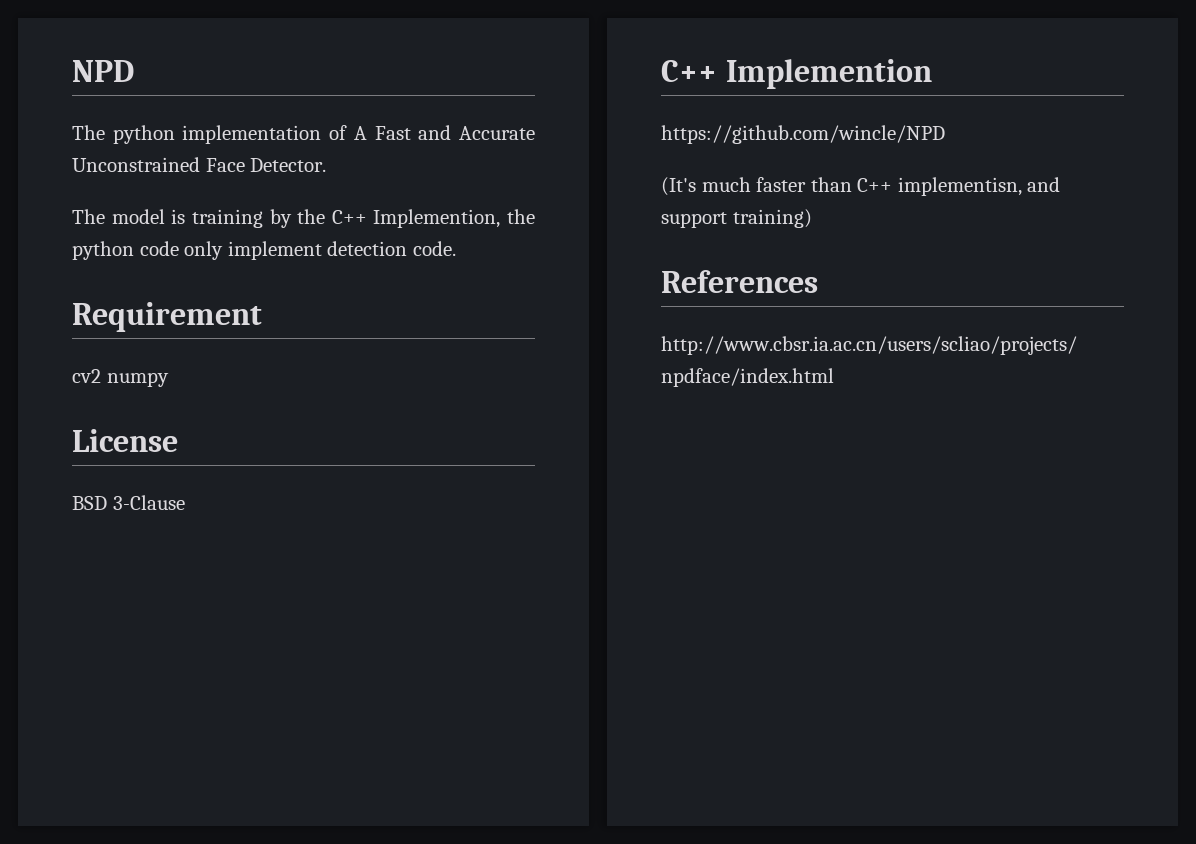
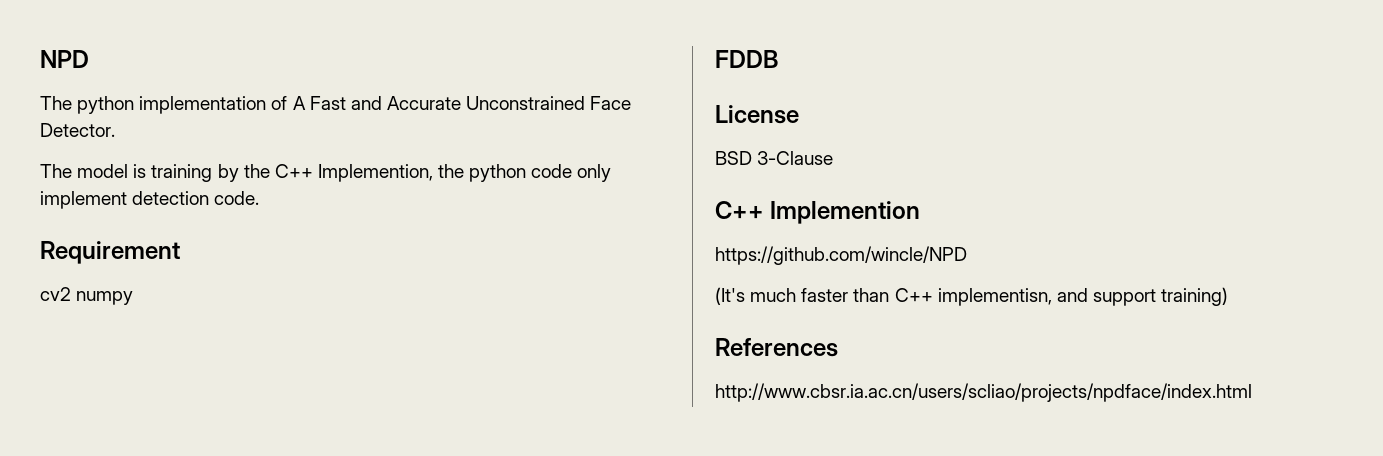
(169, 379) none -> [715,50,778,68] // FDDB

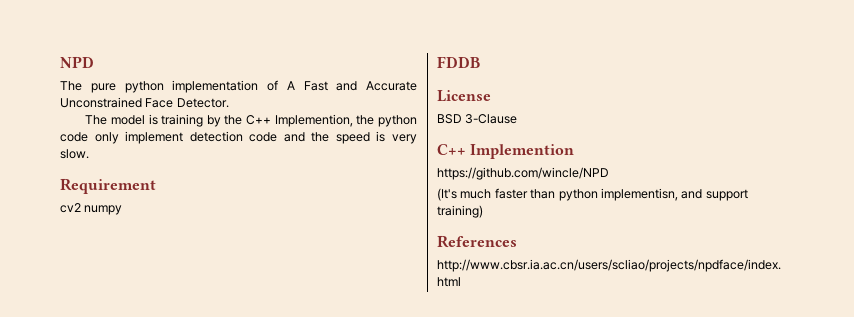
(72, 103) none -> [90,83,116,93] pure
[214,191,260,205] code. -> [249,131,417,144] [60,149,89,159] code and the speed is very slow.
[894,288,933,302] C++ -> [558,189,598,201] python

